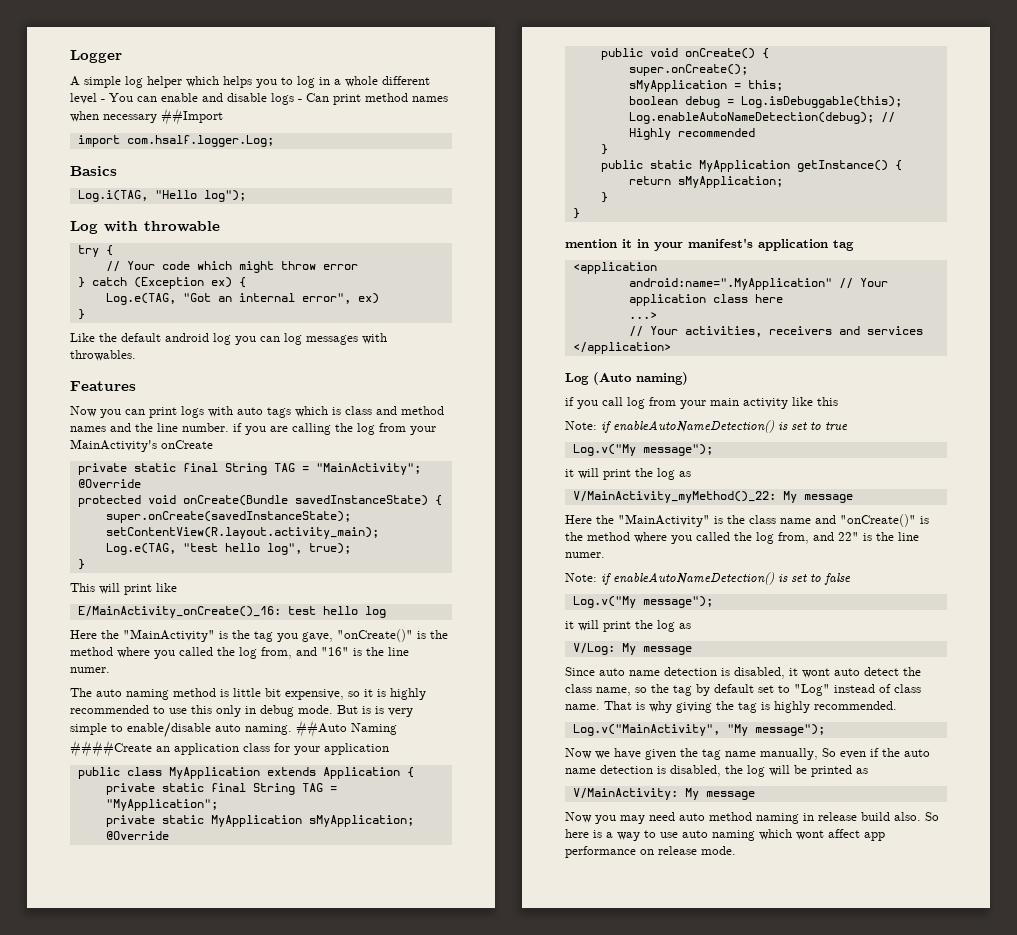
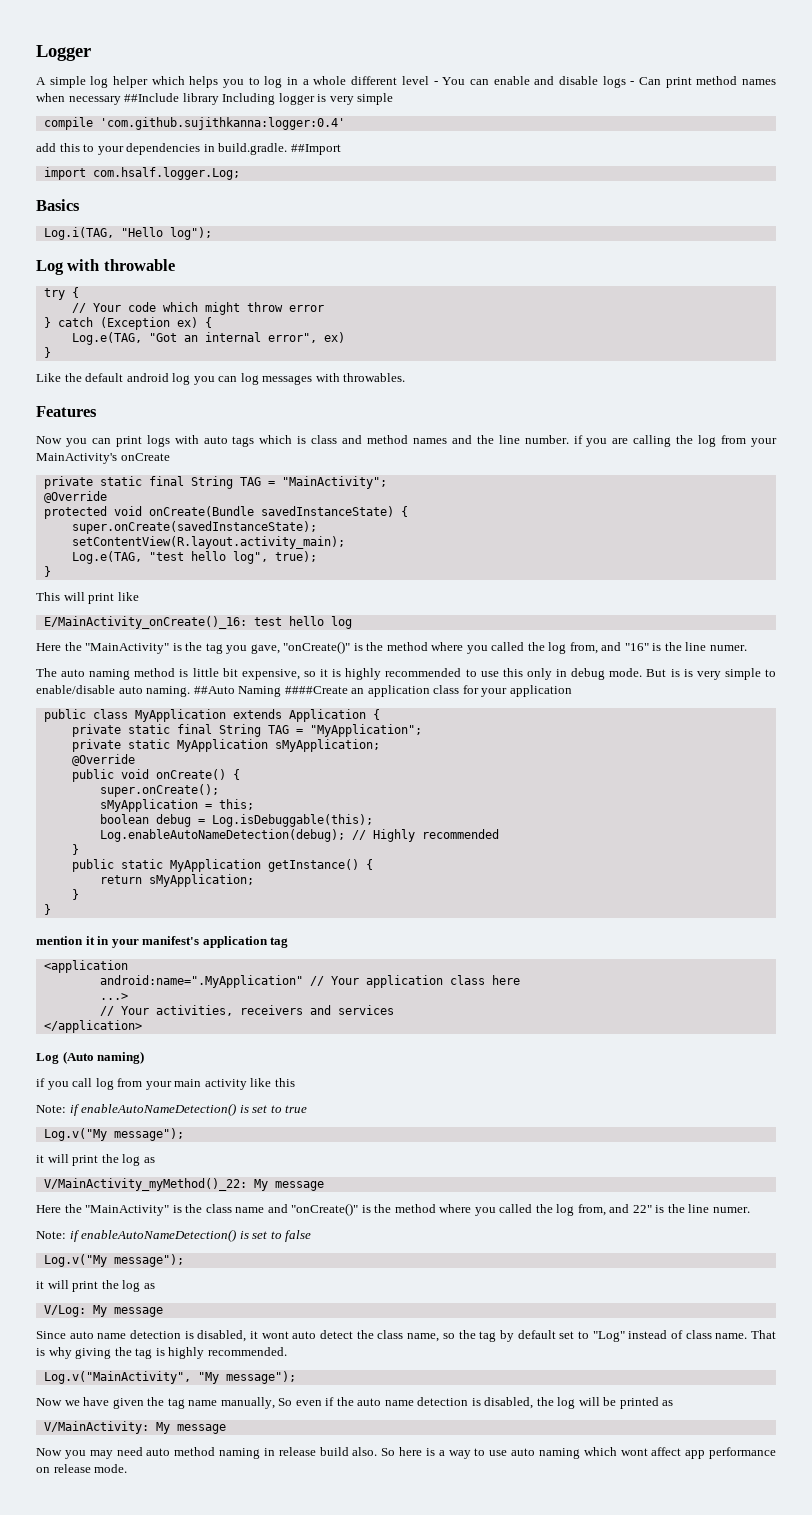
(157, 118) none -> [124,93,394,105] [43,117,345,130] [36,143,288,155] ##Include library Including logger is very simple // compile 'com.github.sujithkanna:logger:0.4' // add this to your dependencies in build.gradle.

